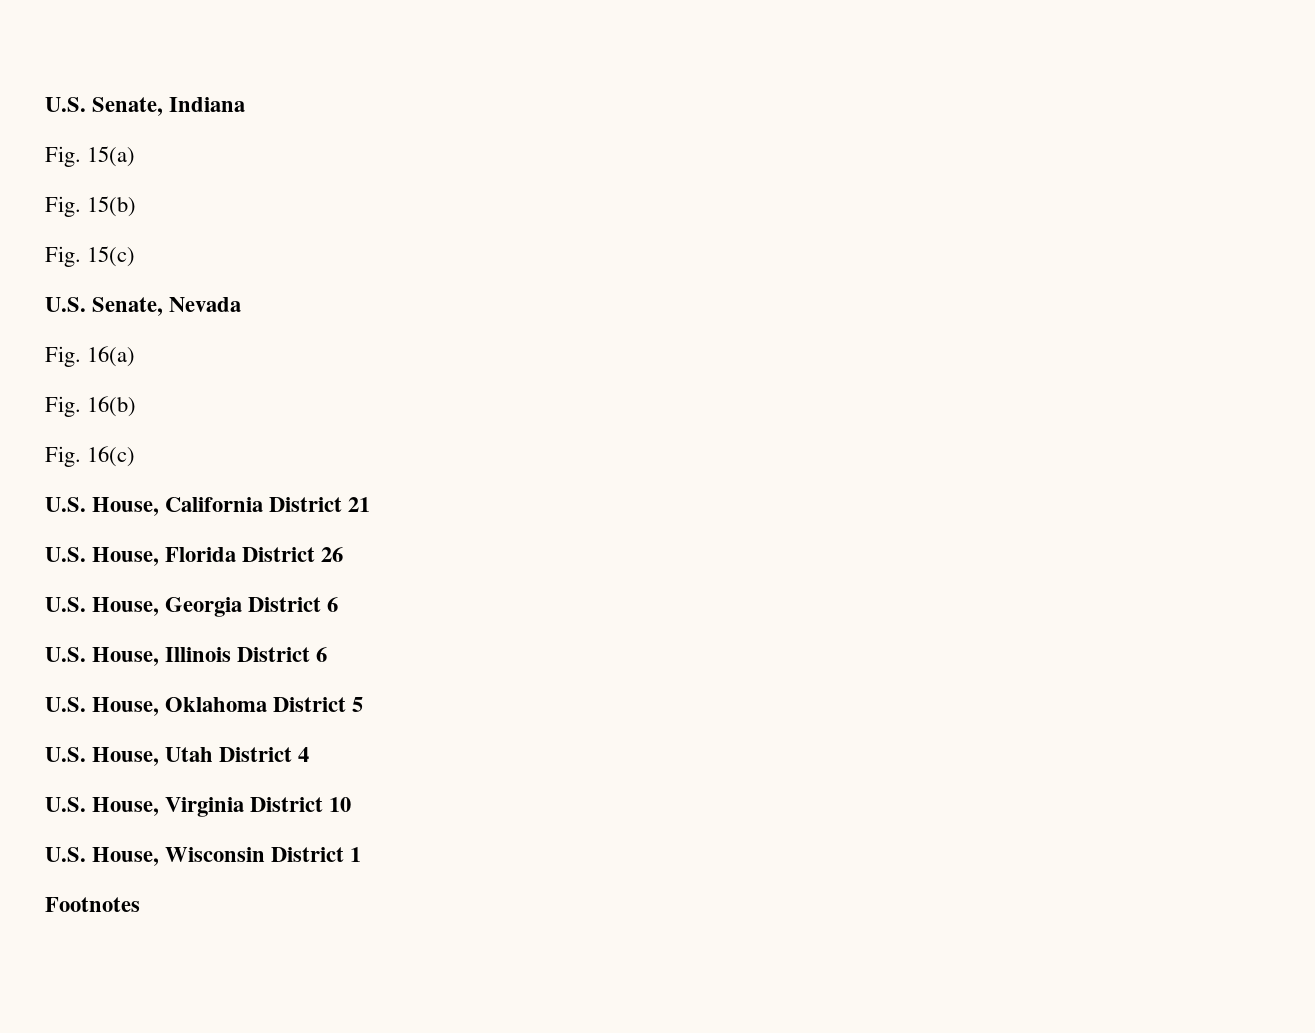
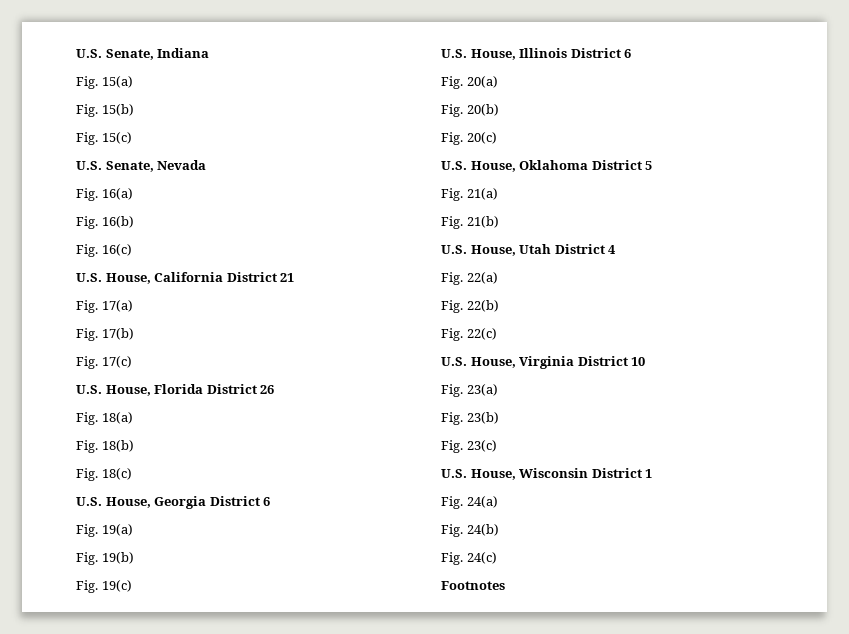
(371, 504) none -> [76,300,133,313] [76,328,134,341] [76,356,132,369] // Fig. 17(a) // Fig. 17(b) // Fig. 17(c)
(344, 554) none -> [76,412,133,425] [76,440,134,453] [76,468,132,481] // Fig. 18(a) // Fig. 18(b) // Fig. 18(c)
(339, 604) none -> [76,524,133,537] [76,552,134,565] [76,580,132,593] // Fig. 19(a) // Fig. 19(b) // Fig. 19(c)
(328, 654) none -> [441,76,498,89] [441,104,499,117] [441,132,497,145] // Fig. 20(a) // Fig. 20(b) // Fig. 20(c)
(364, 704) none -> [441,188,498,201] [441,216,499,229] // Fig. 21(a) // Fig. 21(b)
(310, 754) none -> [441,272,498,285] [441,300,499,313] [441,328,497,341] // Fig. 22(a) // Fig. 22(b) // Fig. 22(c)
(352, 804) none -> [441,384,498,397] [441,412,499,425] [441,440,497,453] // Fig. 23(a) // Fig. 23(b) // Fig. 23(c)
(362, 854) none -> [441,496,498,509] [441,524,499,537] [441,552,497,565] // Fig. 24(a) // Fig. 24(b) // Fig. 24(c)

